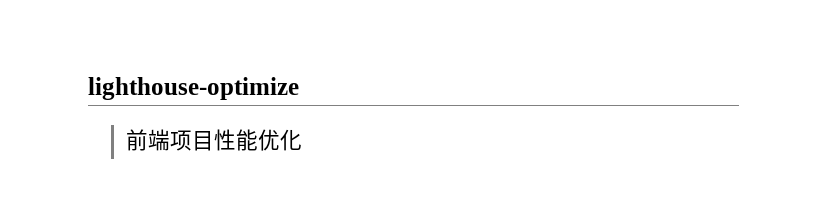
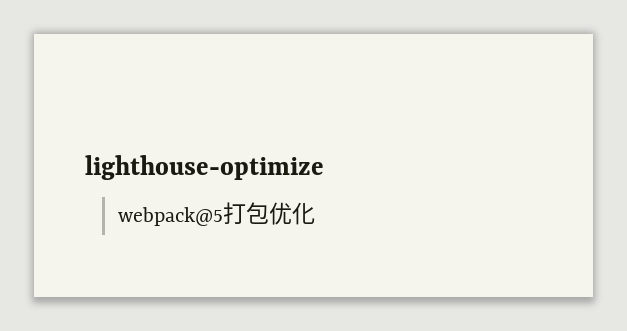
[126,129,259,151] 前端项目性能 -> [117,202,269,226] webpack@5打包

